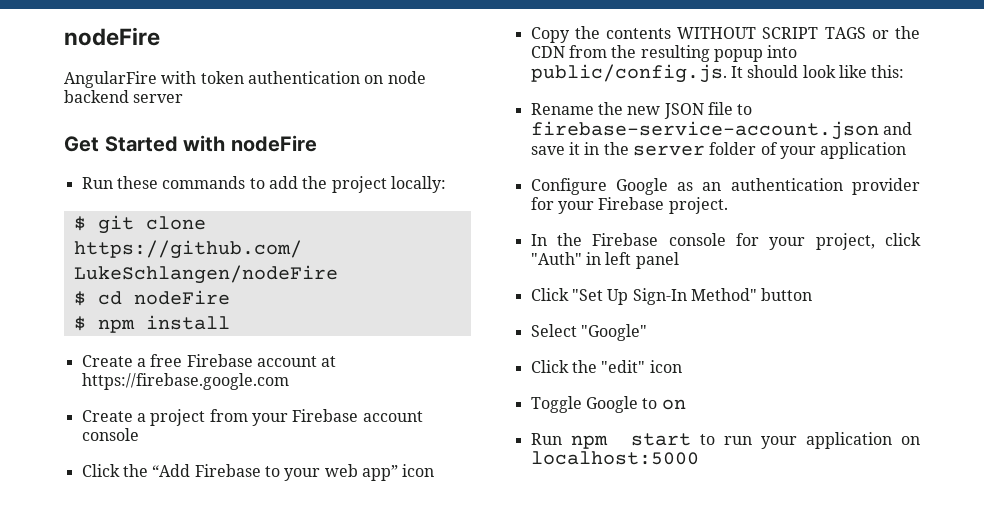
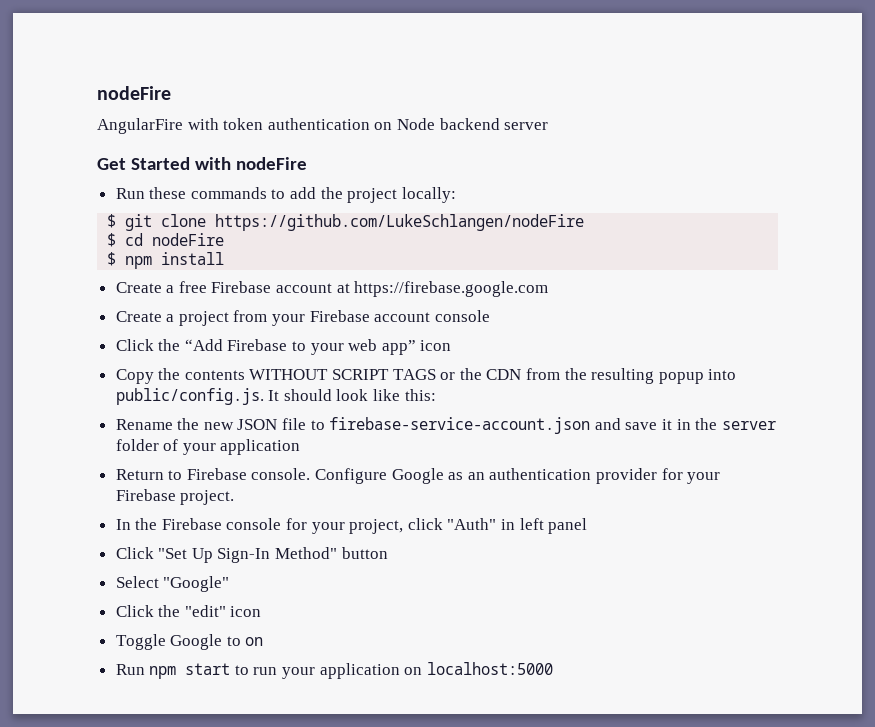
[387,71,426,84] node -> [396,118,435,130] Node
(907, 150) none -> [115,468,311,480] Return to Firebase console.

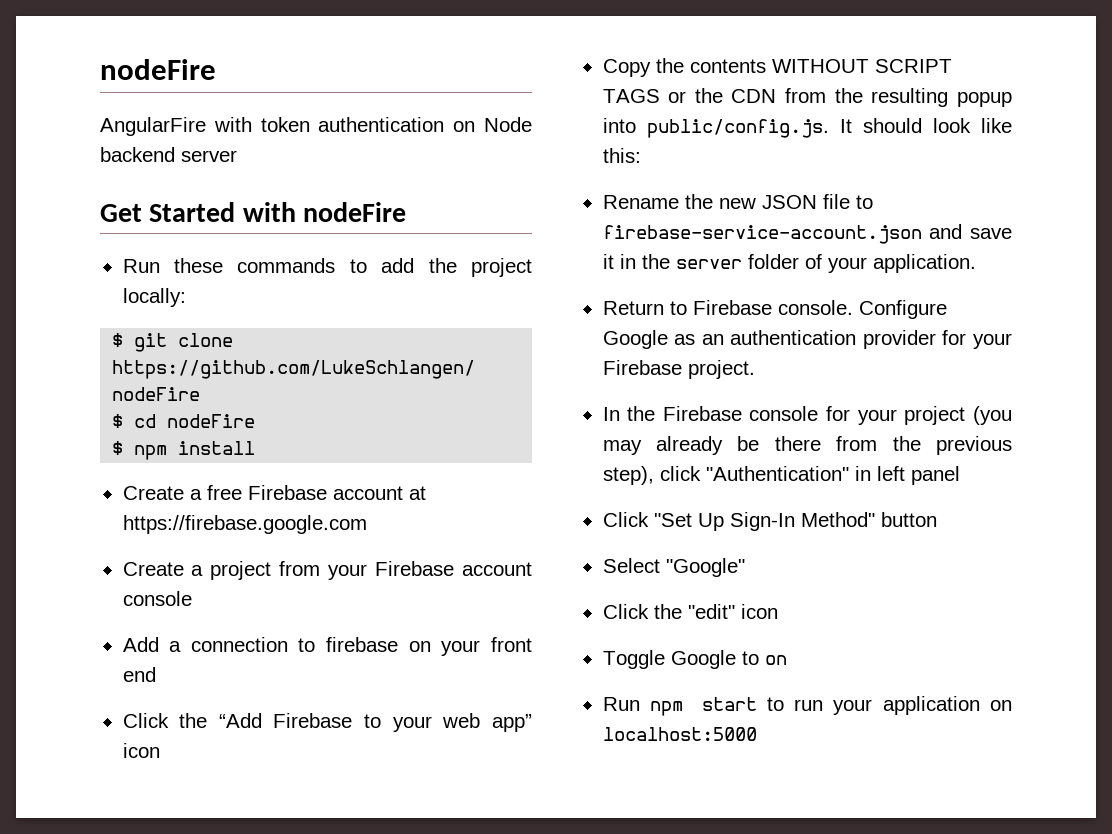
(490, 316) none -> [122,637,532,656] [122,667,156,682] // Add a connection to firebase on your front end
[220,439,301,455] application -> [872,254,976,273] application.
[349,518,497,534] project, click "Auth" -> [904,406,1012,425] [602,436,1012,455] [602,466,849,485] project (you may already be there from the previous step), click "Authentication"

